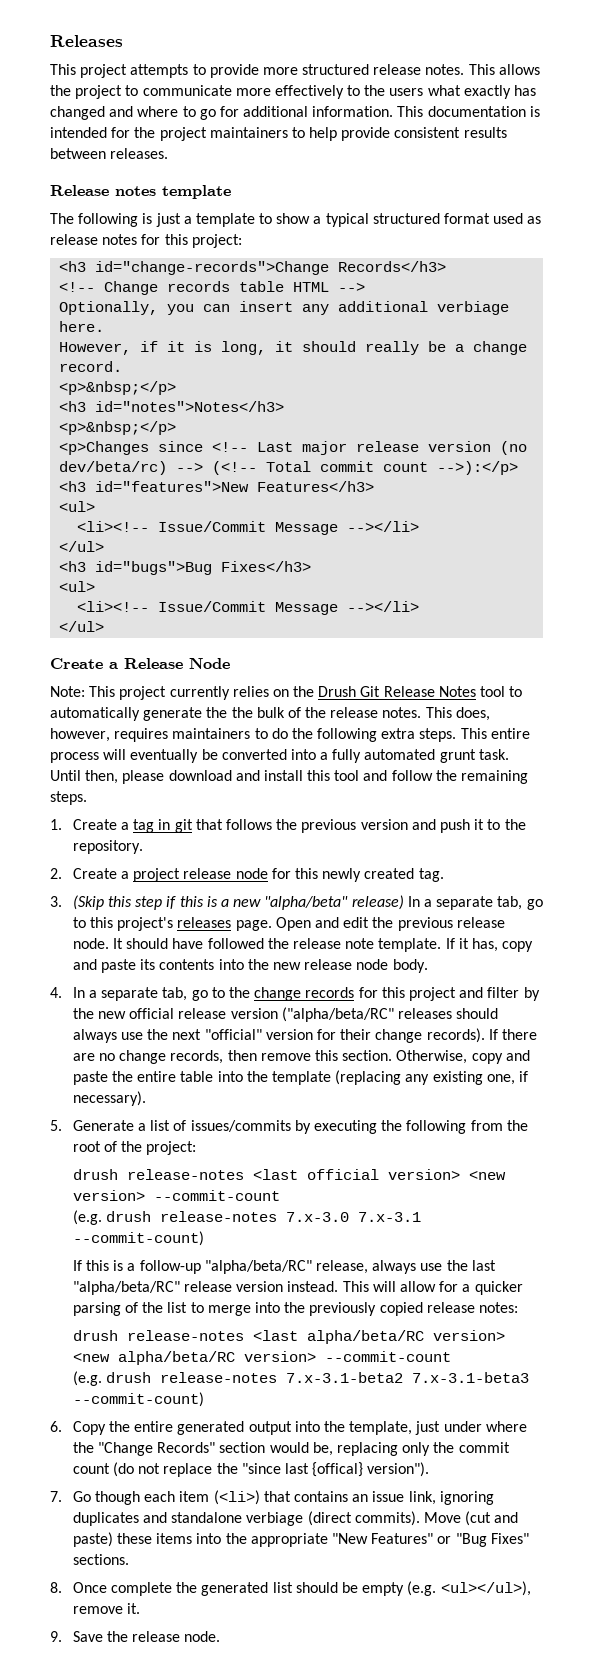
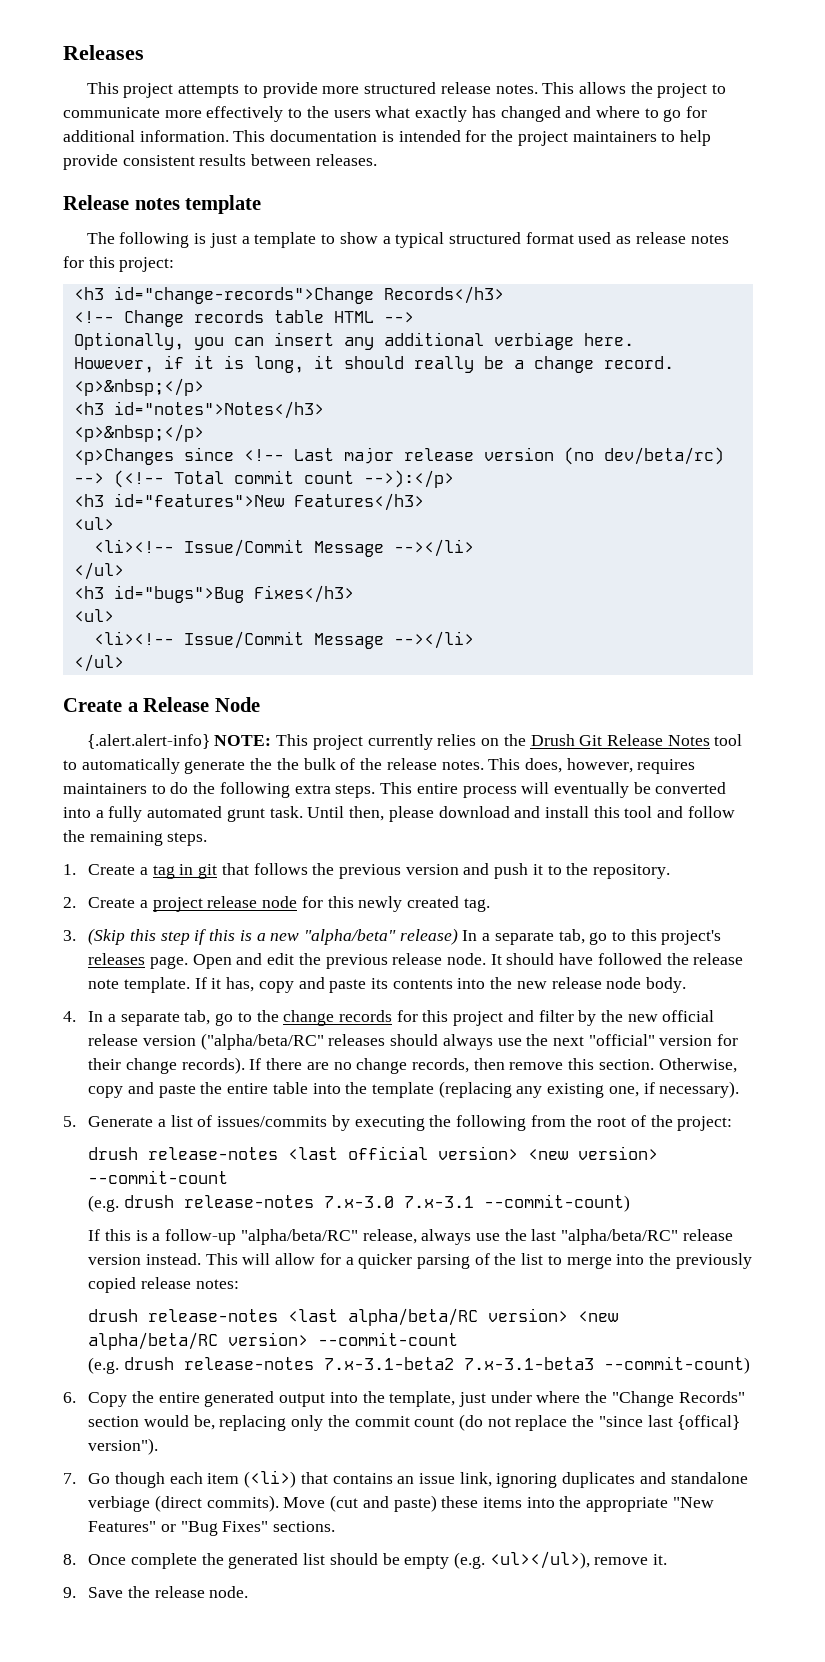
[50,686,85,697] Note: -> [86,734,272,749] {.alert.alert-info} NOTE:

